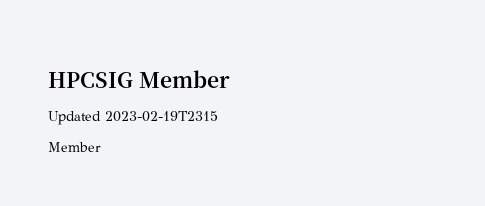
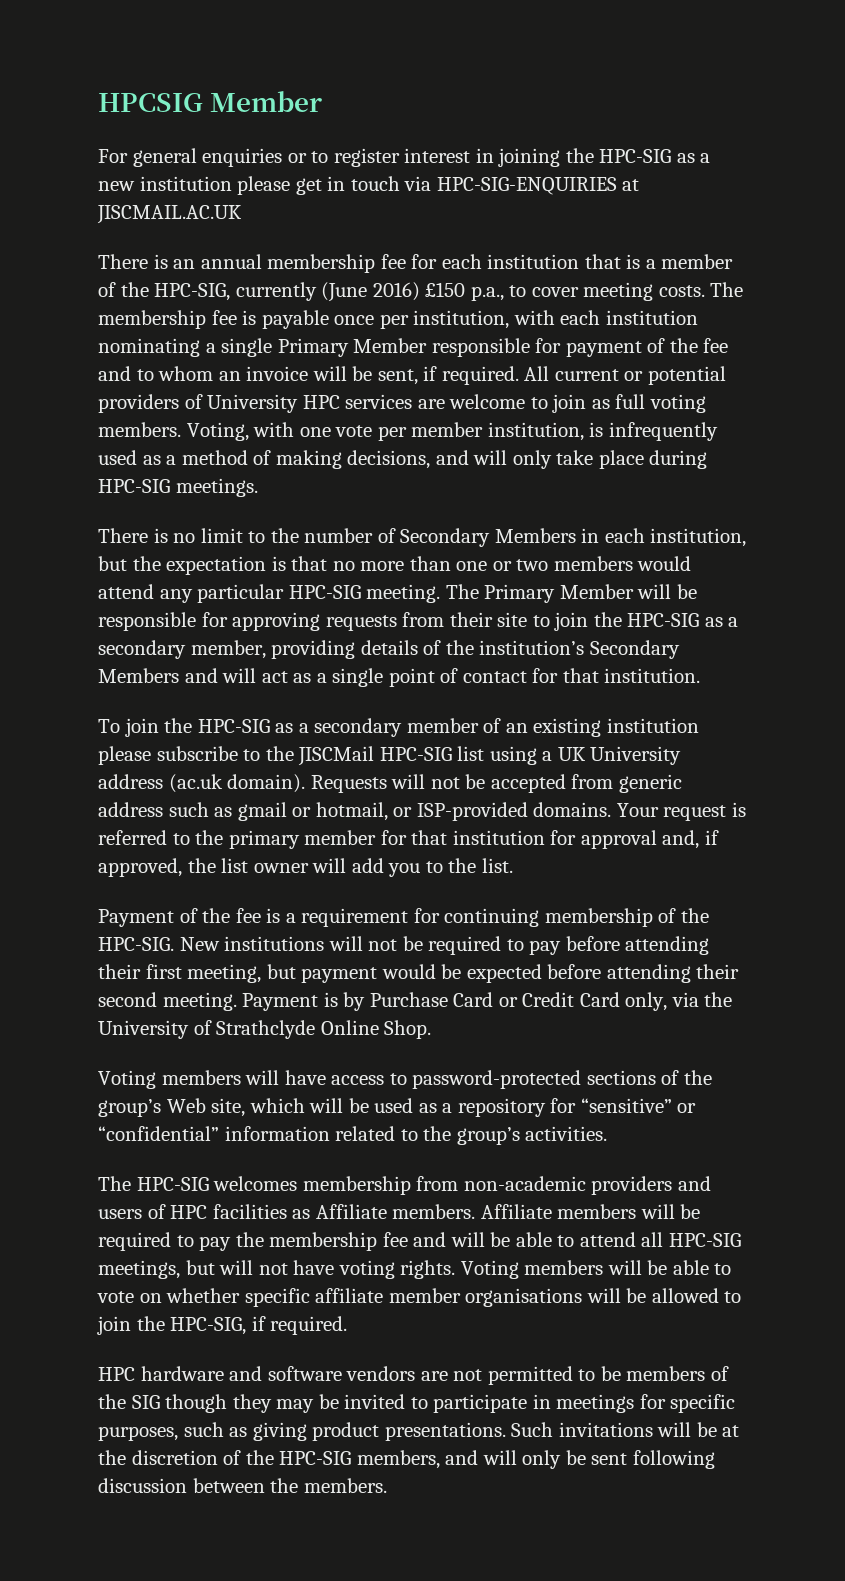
[48,111,218,125] [48,142,101,152] Updated 2023-02-19T2315 // Member -> [98,148,711,167] [98,176,640,195] [97,205,242,224] [98,254,734,273] [98,282,744,302] [98,310,698,329] [98,338,729,357] [98,366,726,385] [98,394,706,413] [98,422,718,441] [98,450,708,469] [98,478,258,497] [98,528,747,547] [98,556,692,575] [98,584,697,603] [98,612,739,631] [98,640,680,659] [98,668,701,687] [98,718,699,737] [98,746,682,766] [98,774,682,793] [98,802,746,821] [98,830,719,849] [98,858,513,877] [98,908,709,927] [98,936,710,955] [98,964,740,983] [98,992,733,1011] [98,1020,432,1039] [98,1070,712,1089] [98,1098,697,1117] [98,1126,608,1145] [98,1176,711,1195] [98,1204,701,1219] [98,1232,741,1251] [98,1260,732,1279] [97,1288,742,1307] [97,1316,348,1335] [98,1366,729,1385] [98,1394,736,1413] [98,1422,740,1441] [98,1450,715,1469] [98,1478,387,1493] For general enquiries or to register interest in joining the HPC-SIG as a new institution please get in touch via HPC-SIG-ENQUIRIES at JISCMAIL.AC.UK // There is an annual membership fee for each institution that is a member of the HPC-SIG, currently (June 2016) £150 p.a., to cover meeting costs. The membership fee is payable once per institution, with each institution nominating a single Primary Member responsible for payment of the fee and to whom an invoice will be sent, if required. All current or potential providers of University HPC services are welcome to join as full voting members. Voting, with one vote per member institution, is infrequently used as a method of making decisions, and will only take place during HPC-SIG meetings. // There is no limit to the number of Secondary Members in each institution, but the expectation is that no more than one or two members would attend any particular HPC-SIG meeting. The Primary Member will be responsible for approving requests from their site to join the HPC-SIG as a secondary member, providing details of the institution’s Secondary Members and will act as a single point of contact for that institution. // To join the HPC-SIG as a secondary member of an existing institution please subscribe to the JISCMail HPC-SIG list using a UK University address (ac.uk domain). Requests will not be accepted from generic address such as gmail or hotmail, or ISP-provided domains. Your request is referred to the primary member for that institution for approval and, if approved, the list owner will add you to the list. // Payment of the fee is a requirement for continuing membership of the HPC-SIG. New institutions will not be required to pay before attending their first meeting, but payment would be expected before attending their second meeting. Payment is by Purchase Card or Credit Card only, via the University of Strathclyde Online Shop. // Voting members will have access to password-protected sections of the group’s Web site, which will be used as a repository for “sensitive” or “confidential” information related to the group’s activities. // The HPC-SIG welcomes membership from non-academic providers and users of HPC facilities as Affiliate members. Affiliate members will be required to pay the membership fee and will be able to attend all HPC-SIG meetings, but will not have voting rights. Voting members will be able to vote on whether specific affiliate member organisations will be allowed to join the HPC-SIG, if required. // HPC hardware and software vendors are not permitted to be members of the SIG though they may be invited to participate in meetings for specific purposes, such as giving product presentations. Such invitations will be at the discretion of the HPC-SIG members, and will only be sent following discussion between the members.

